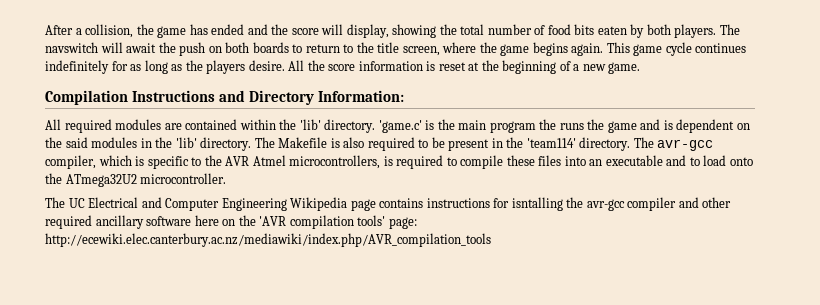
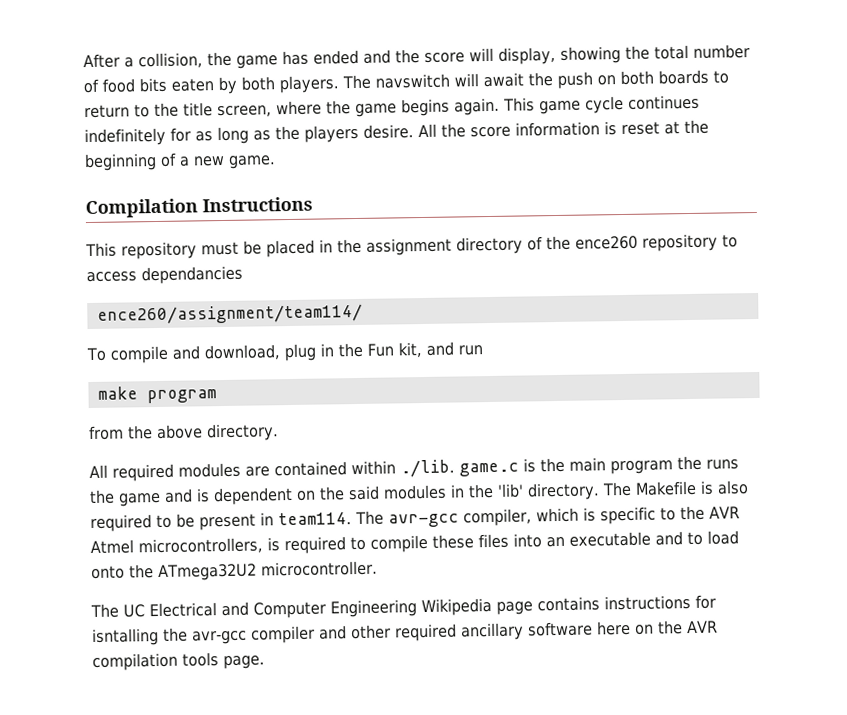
[218,90,404,105] and Directory Information: -> [85,233,738,260] [86,265,243,285] [96,303,363,325] [86,341,483,364] [97,386,217,404] [88,423,279,442] // This repository must be placed in the assignment directory of the ence260 repository to access dependancies // ence260/assignment/team114/ // To compile and download, plug in the Fun kit, and run // make program // from the above directory.
[279,119,422,133] the 'lib' directory. 'game.c' -> [400,459,519,478] ./lib. game.c
[506,137,631,151] the 'team114' directory. -> [278,512,352,526] team114.
[259,215,417,229] [45,233,491,247] 'AVR compilation tools' page: http://ecewiki.elec.canterbury.ac.nz/mediawiki/index.php/AVR_compilation_tools -> [685,620,718,634] [92,652,265,672] AVR compilation tools page.

